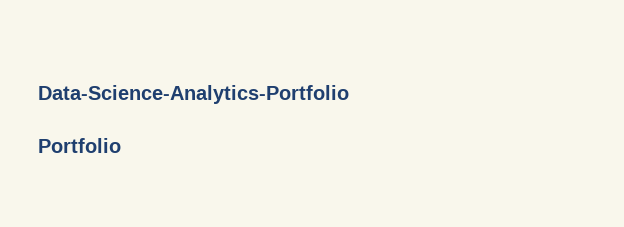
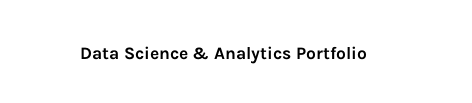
[38,85,349,104] Data-Science-Analytics-Portfolio // -> [80,46,292,64] Data Science & Analytics

